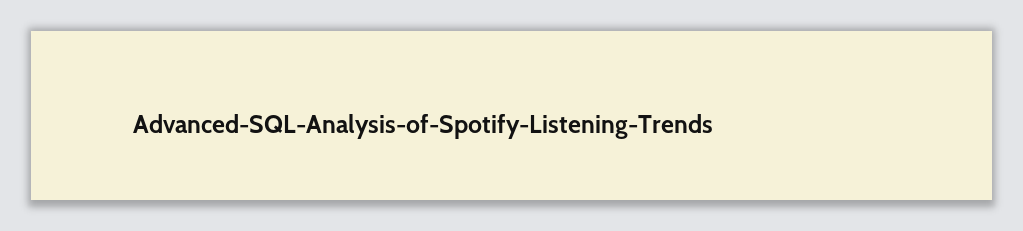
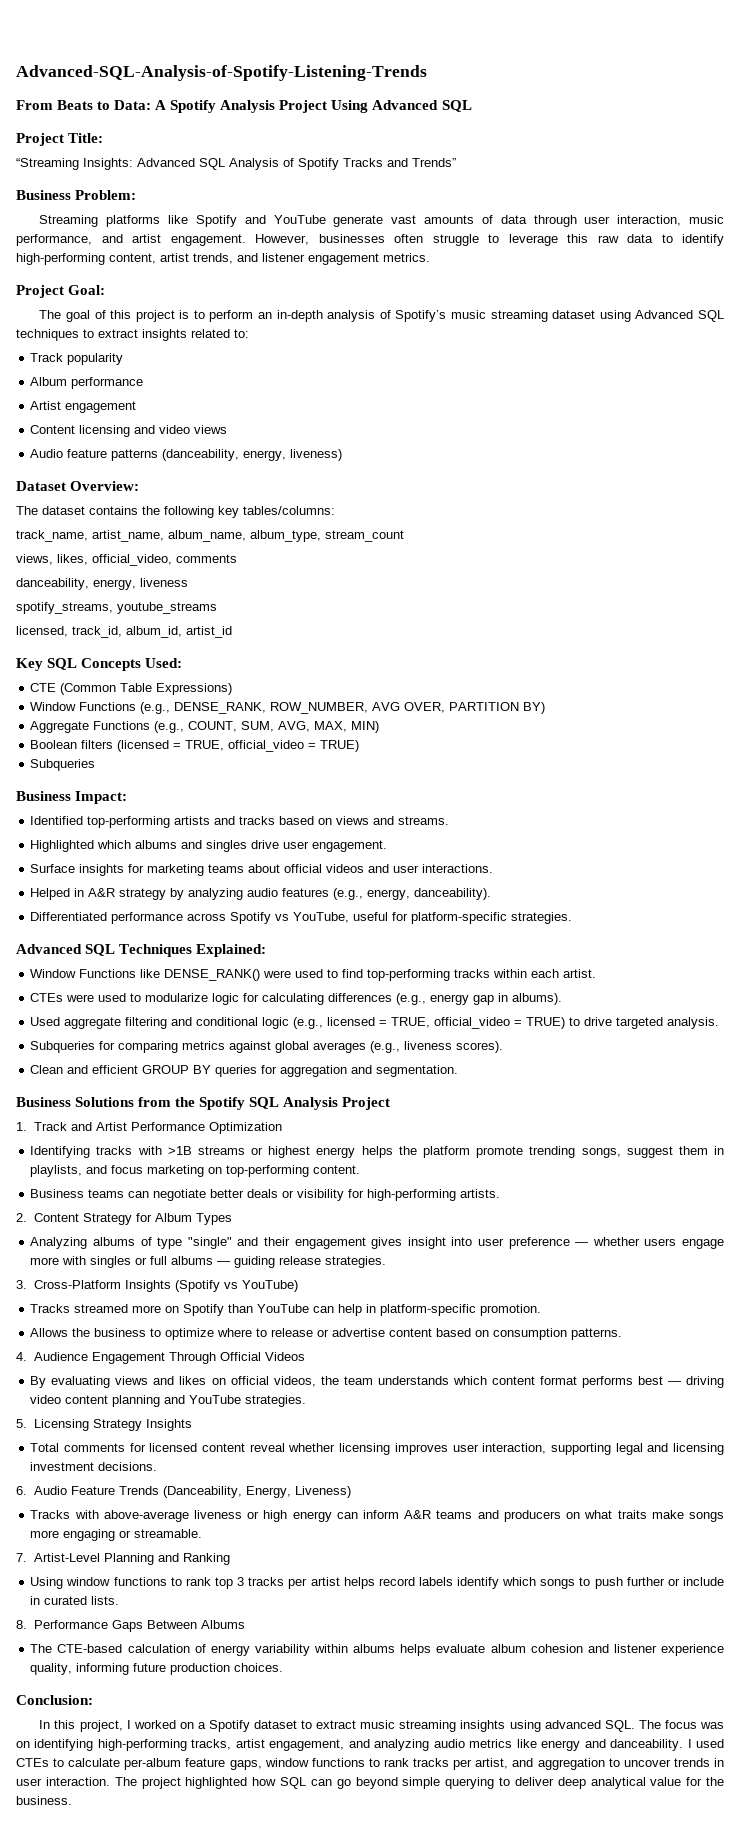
(713, 126) none -> [16,100,472,113] [16,133,104,146] [16,158,456,170] [16,190,137,200] [39,215,724,227] [16,234,724,246] [16,253,430,265] [16,285,106,298] [39,310,724,322] [16,329,249,341] [30,353,124,365] [30,377,144,389] [30,401,137,413] [30,425,228,437] [30,449,343,461] [16,481,140,491] [16,506,335,518] [16,530,404,542] [16,554,237,566] [16,578,188,590] [16,602,217,614] [16,626,232,638] [16,658,183,671] [30,683,233,695] [30,702,546,714] [30,721,380,733] [30,740,360,752] [30,759,96,771] [16,791,128,804] [30,816,450,828] [30,840,388,852] [30,864,494,876] [30,888,492,900] [30,912,573,924] [16,944,267,957] [30,969,597,981] [30,993,563,1005] [30,1017,720,1029] [30,1041,504,1053] [30,1065,459,1077] [16,1097,391,1110] [16,1122,282,1134] [30,1146,725,1158] [30,1165,361,1177] [30,1189,501,1201] [16,1213,232,1225] [30,1237,724,1249] [30,1256,387,1268] [16,1280,298,1292] [30,1304,542,1316] [30,1328,623,1340] [16,1352,305,1364] [30,1376,724,1388] [30,1395,307,1407] [16,1419,192,1431] [30,1443,724,1455] [30,1462,158,1471] [16,1486,351,1498] [30,1510,725,1522] [30,1529,203,1541] [16,1553,230,1565] [30,1577,724,1589] [30,1596,120,1605] [16,1620,245,1632] [30,1644,725,1656] [30,1663,284,1675] [16,1695,93,1705] [39,1720,724,1732] [16,1739,724,1751] [16,1758,724,1770] [16,1777,725,1789] [16,1796,72,1805] // From Beats to Data: A Spotify Analysis Project Using Advanced SQL // Project Title: // “Streaming Insights: Advanced SQL Analysis of Spotify Tracks and Trends” // Business Problem: // Streaming platforms like Spotify and YouTube generate vast amounts of data through user interaction, music performance, and artist engagement. However, businesses often struggle to leverage this raw data to identify high-performing content, artist trends, and listener engagement metrics. // Project Goal: // The goal of this project is to perform an in-depth analysis of Spotify’s music streaming dataset using Advanced SQL techniques to extract insights related to: // Track popularity // Album performance // Artist engagement // Content licensing and video views // Audio feature patterns (danceability, energy, liveness) // Dataset Overview: // The dataset contains the following key tables/columns: // track_name, artist_name, album_name, album_type, stream_count // views, likes, official_video, comments // danceability, energy, liveness // spotify_streams, youtube_streams // licensed, track_id, album_id, artist_id // Key SQL Concepts Used: // CTE (Common Table Expressions) // Window Functions (e.g., DENSE_RANK, ROW_NUMBER, AVG OVER, PARTITION BY) // Aggregate Functions (e.g., COUNT, SUM, AVG, MAX, MIN) // Boolean filters (licensed = TRUE, official_video = TRUE) // Subqueries // Business Impact: // Identified top-performing artists and tracks based on views and streams. // Highlighted which albums and singles drive user engagement. // Surface insights for marketing teams about official videos and user interactions. // Helped in A&R strategy by analyzing audio features (e.g., energy, danceability). // Differentiated performance across Spotify vs YouTube, useful for platform-specific strategies. // Advanced SQL Techniques Explained: // Window Functions like DENSE_RANK() were used to find top-performing tracks within each artist. // CTEs were used to modularize logic for calculating differences (e.g., energy gap in albums). // Used aggregate filtering and conditional logic (e.g., licensed = TRUE, official_video = TRUE) to drive targeted analysis. // Subqueries for comparing metrics against global averages (e.g., liveness scores). // Clean and efficient GROUP BY queries for aggregation and segmentation. // Business Solutions from the Spotify SQL Analysis Project // 1. Track and Artist Performance Optimization // Identifying tracks with >1B streams or highest energy helps the platform promote trending songs, suggest them in playlists, and focus marketing on top-performing content. // Business teams can negotiate better deals or visibility for high-performing artists. // 2. Content Strategy for Album Types // Analyzing albums of type "single" and their engagement gives insight into user preference — whether users engage more with singles or full albums — guiding release strategies. // 3. Cross-Platform Insights (Spotify vs YouTube) // Tracks streamed more on Spotify than YouTube can help in platform-specific promotion. // Allows the business to optimize where to release or advertise content based on consumption patterns. // 4. Audience Engagement Through Official Videos // By evaluating views and likes on official videos, the team understands which content format performs best — driving video content planning and YouTube strategies. // 5. Licensing Strategy Insights // Total comments for licensed content reveal whether licensing improves user interaction, supporting legal and licensing investment decisions. // 6. Audio Feature Trends (Danceability, Energy, Liveness) // Tracks with above-average liveness or high energy can inform A&R teams and producers on what traits make songs more engaging or streamable. // 7. Artist-Level Planning and Ranking // Using window functions to rank top 3 tracks per artist helps record labels identify which songs to push further or include in curated lists. // 8. Performance Gaps Between Albums // The CTE-based calculation of energy variability within albums helps evaluate album cohesion and listener experience quality, informing future production choices. // Conclusion: // In this project, I worked on a Spotify dataset to extract music streaming insights using advanced SQL. The focus was on identifying high-performing tracks, artist engagement, and analyzing audio metrics like energy and danceability. I used CTEs to calculate per-album feature gaps, window functions to rank tracks per artist, and aggregation to uncover trends in user interaction. The project highlighted how SQL can go beyond simple querying to deliver deep analytical value for the business.

